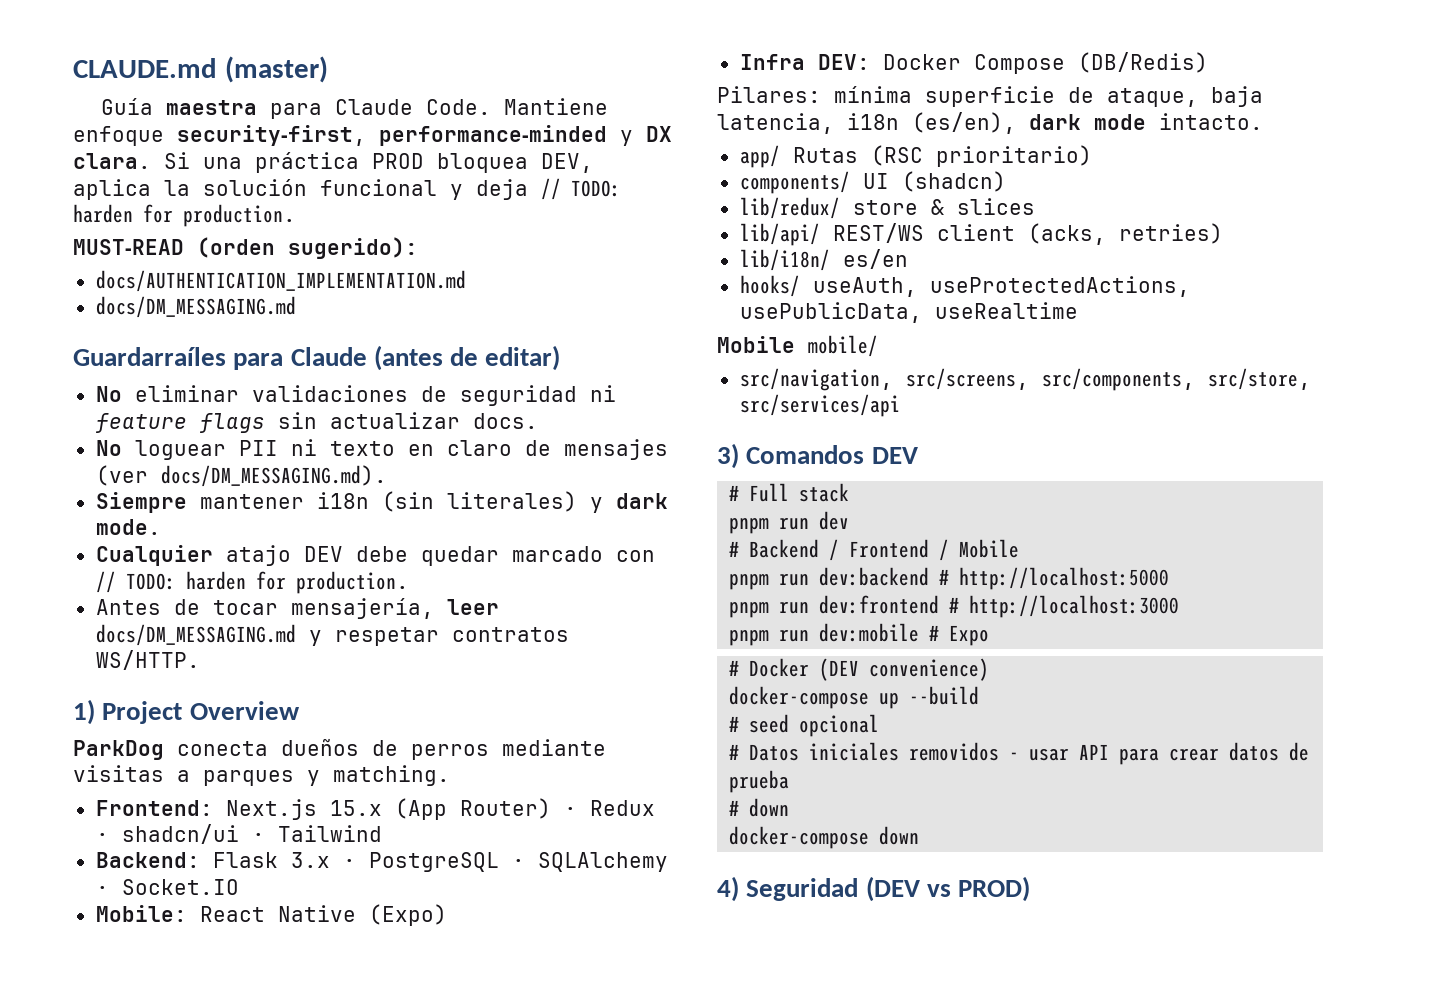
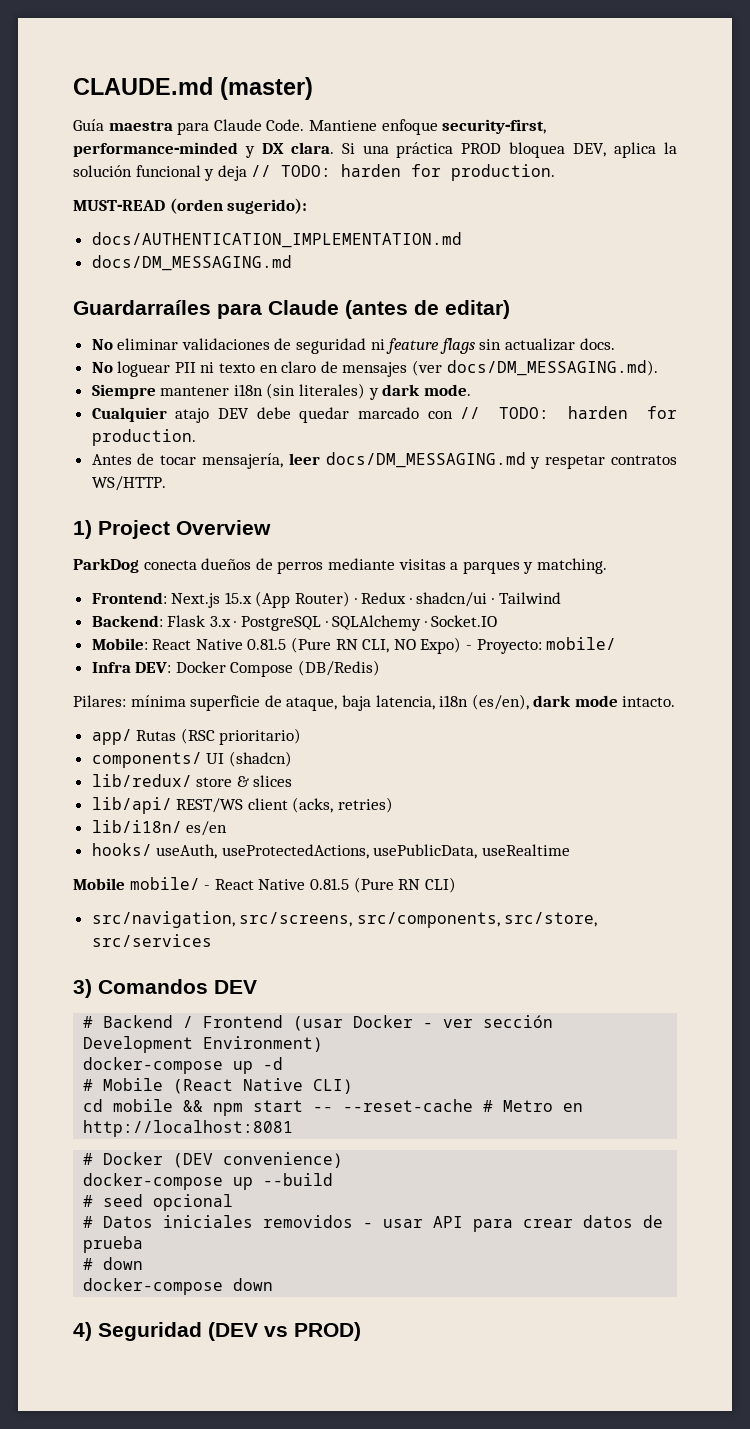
[368,904,447,926] (Expo) -> [247,637,617,654] 0.81.5 (Pure RN CLI, NO Expo) - Proyecto: mobile/
(878, 346) none -> [204,877,456,893] - React Native 0.81.5 (Pure RN CLI)
[739,394,900,417] src/services/api -> [91,934,212,947] src/services
[749,483,850,502] [729,511,850,534] [729,539,1020,561] [729,567,1170,590] [729,595,1180,618] [729,623,990,646] Full stack // pnpm run dev // # Backend / Frontend / Mobile // pnpm run dev:backend # http://localhost:5000 // pnpm run dev:frontend # http://localhost:3000 // pnpm run dev:mobile # Expo -> [103,1015,554,1031] [83,1036,324,1053] [83,1057,284,1074] [83,1078,354,1094] [83,1099,584,1116] [83,1120,294,1137] Backend / Frontend (usar Docker - ver sección Development Environment) // docker-compose up -d // # Mobile (React Native CLI) // cd mobile && npm start -- --reset-cache # Metro en http://localhost:8081

